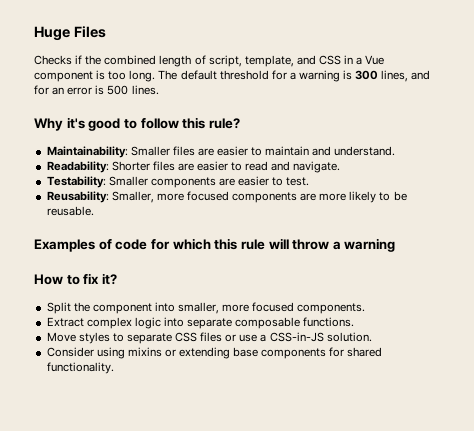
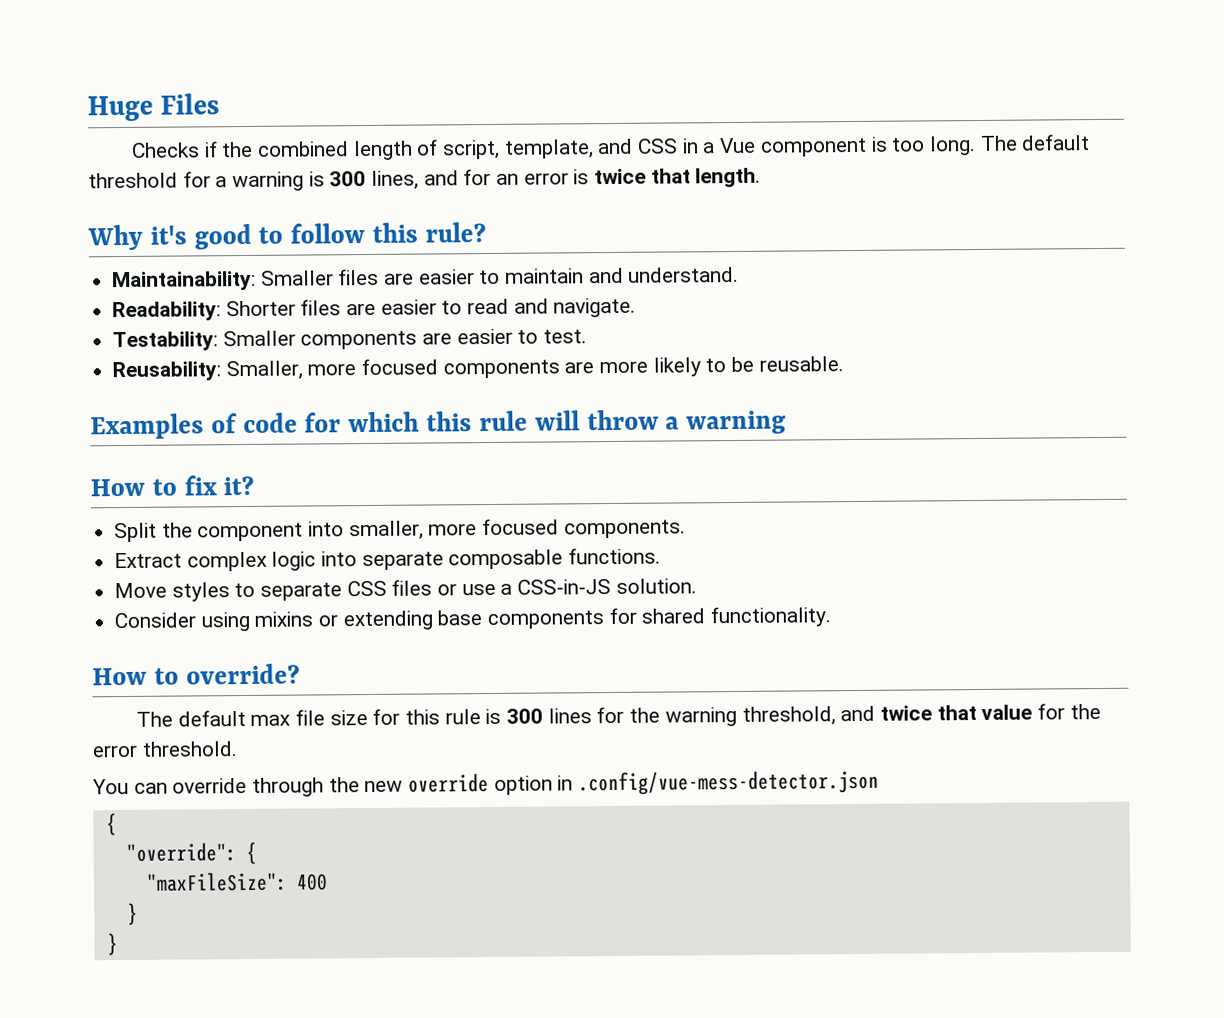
[107,85,159,95] 500 lines. -> [594,167,762,188] twice that length.
(114, 368) none -> [92,663,300,686] [136,703,1101,727] [92,741,238,758] [92,769,880,797] [105,813,117,836] [125,841,257,865] [145,871,328,892] [126,902,138,925] [106,933,118,956] // How to override? // The default max file size for this rule is 300 lines for the warning threshold, and twice that value for the error threshold. // You can override through the new override option in .config/vue-mess-detector.json // { // "override": { // "maxFileSize": 400 // } // }

